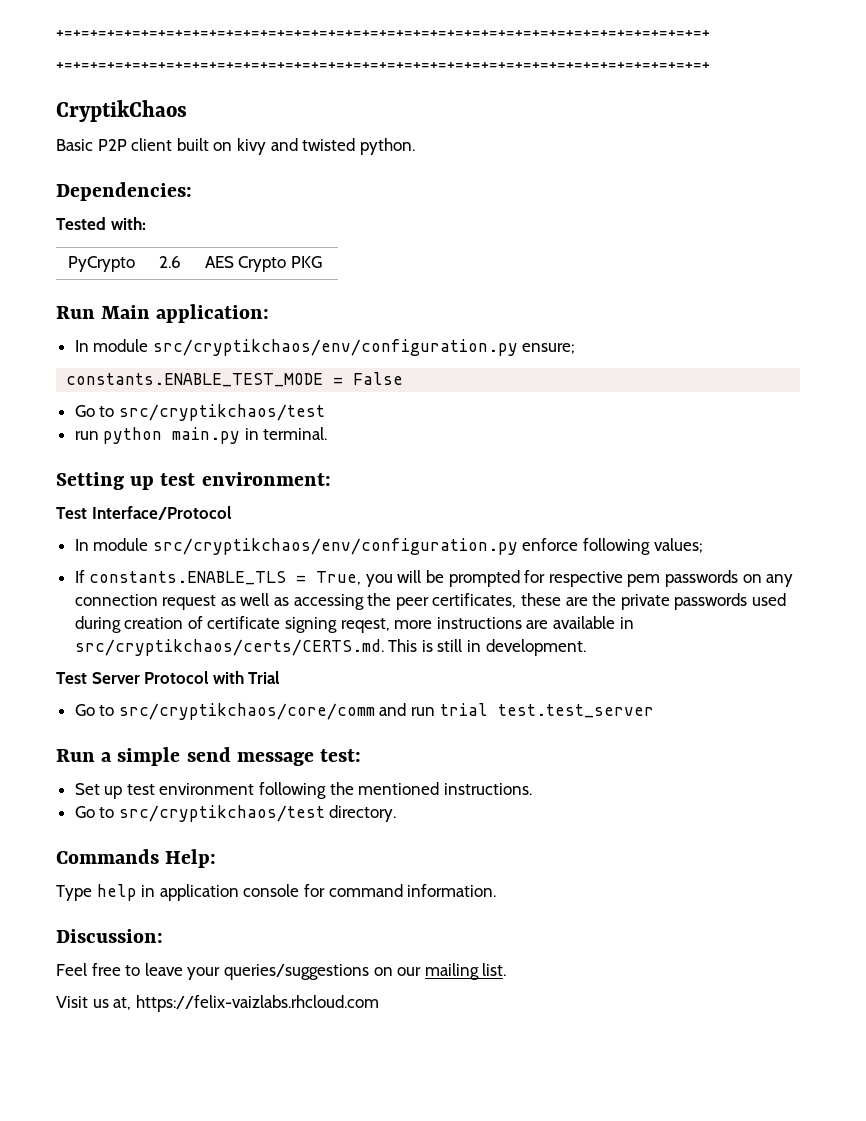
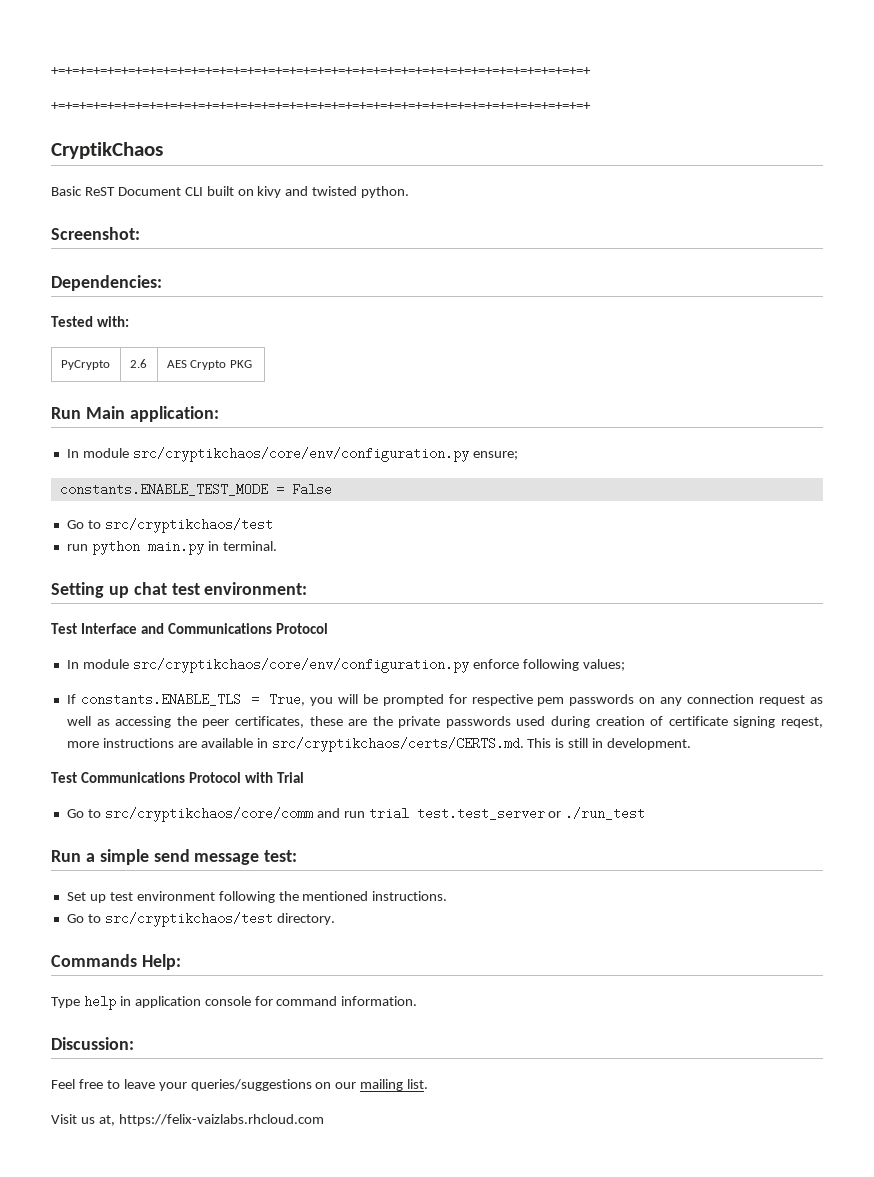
[97,138,173,151] P2P client -> [84,187,203,196] ReST Document CLI
(415, 146) none -> [51,227,140,240] // Screenshot:
[152,339,518,356] src/cryptikchaos/env/configuration.py -> [132,447,469,462] src/cryptikchaos/core/env/configuration.py
(155, 483) none -> [133,582,167,595] chat
[91,506,232,520] [74,538,518,555] Interface/Protocol // In module src/cryptikchaos/env/configuration.py -> [80,623,328,634] [66,658,469,673] Interface and Communications Protocol // In module src/cryptikchaos/core/env/configuration.py
[91,672,140,684] Server -> [80,772,185,783] Communications
(654, 711) none -> [548,807,646,820] or ./run_test

